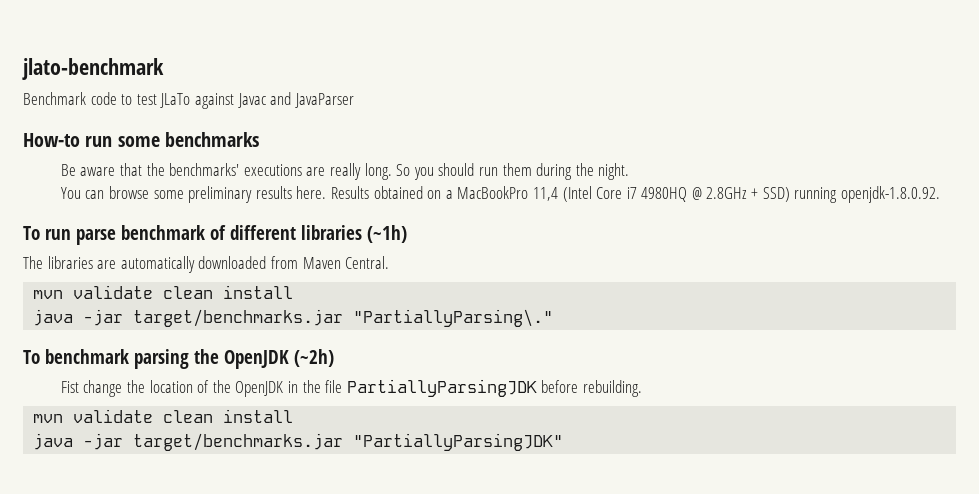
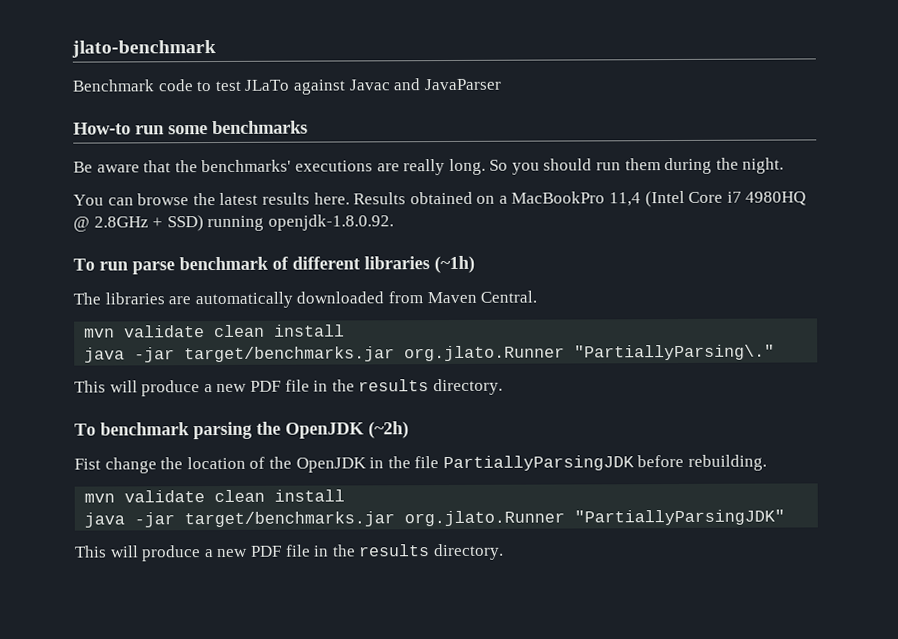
[153,186,253,203] some preliminary -> [192,192,259,206] the latest
(344, 318) none -> [404,345,566,362] org.jlato.Runner
(554, 318) none -> [74,378,503,397] // This will produce a new PDF file in the results directory.
(344, 442) none -> [404,510,566,527] org.jlato.Runner
(564, 442) none -> [74,543,504,562] // This will produce a new PDF file in the results directory.

